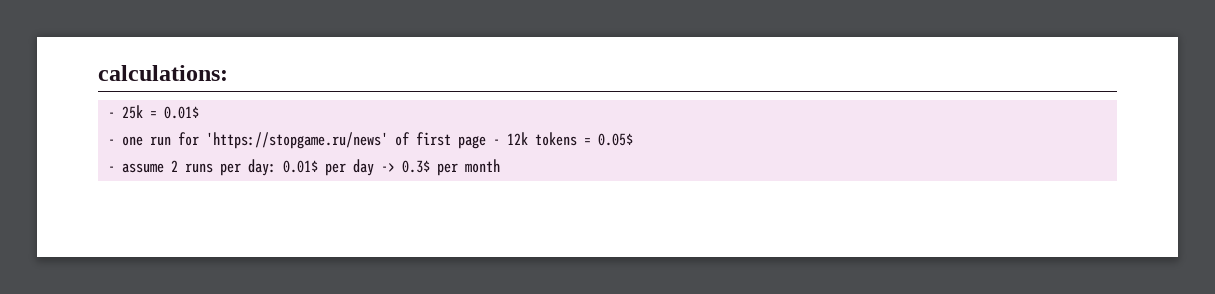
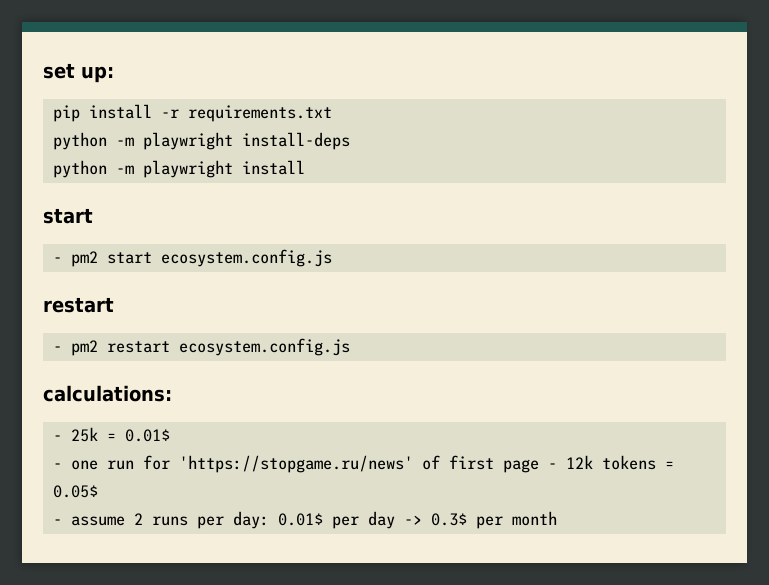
(98, 73) none -> [43,63,114,83] [52,104,332,122] [52,132,350,150] [52,160,305,178] [43,208,93,224] [52,249,332,267] [43,297,114,313] [52,338,350,356] set up: // pip install -r requirements.txt // python -m playwright install-deps // python -m playwright install // start // - pm2 start ecosystem.config.js // restart // - pm2 restart ecosystem.config.js //

